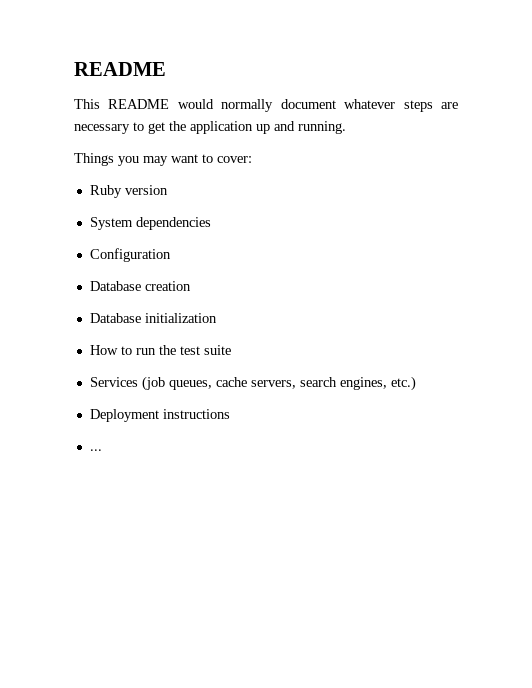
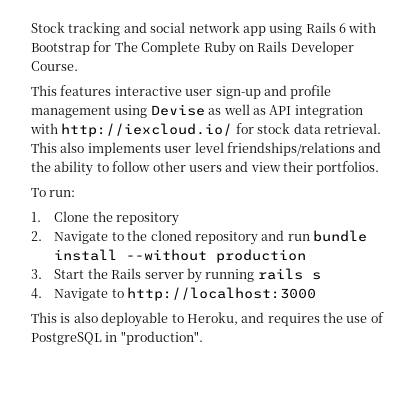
[74,62,166,76] [74,99,458,112] [74,121,346,134] [74,153,252,166] [89,185,168,198] [89,217,211,230] [89,248,171,262] [89,281,191,291] [89,313,217,323] [89,345,231,355] [89,376,416,391] [89,409,230,422] [89,449,102,451] README // This README would normally document whatever steps are necessary to get the application up and running. // Things you may want to cover: // Ruby version // System dependencies // Configuration // Database creation // Database initialization // How to run the test suite // Services (job queues, cache servers, search engines, etc.) // Deployment instructions // ... -> [31,22,377,36] [31,41,354,56] [31,61,78,71] [31,85,332,99] [31,104,363,118] [30,123,381,137] [31,142,382,156] [31,161,380,176] [31,188,76,197] [31,211,180,226] [31,230,367,245] [54,249,307,263] [31,268,321,283] [31,287,317,301] [31,312,384,327] [31,331,203,345] Stock tracking and social network app using Rails 6 with Bootstrap for The Complete Ruby on Rails Developer Course. // This features interactive user sign-up and profile management using Devise as well as API integration with http://iexcloud.io/ for stock data retrieval. This also implements user level friendships/relations and the ability to follow other users and view their portfolios. // To run: // 1. Clone the repository // 2. Navigate to the cloned repository and run bundle install --without production // 3. Start the Rails server by running rails s // 4. Navigate to http://localhost:3000 // This is also deployable to Heroku, and requires the use of PostgreSQL in "production".

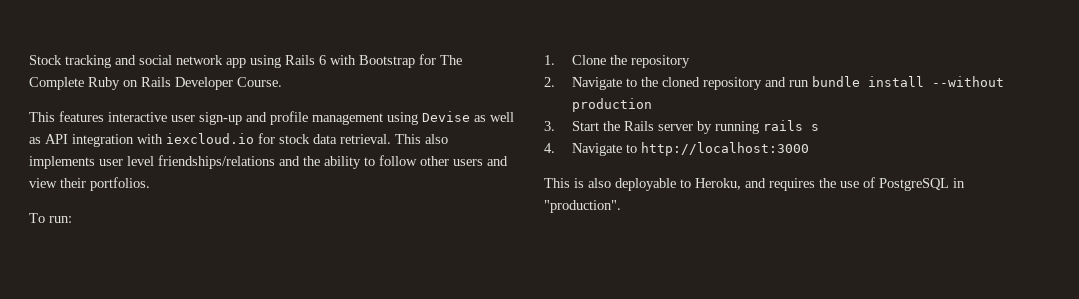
[61,123,233,137] http://iexcloud.io/ -> [166,133,254,144] iexcloud.io

